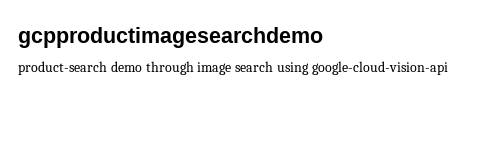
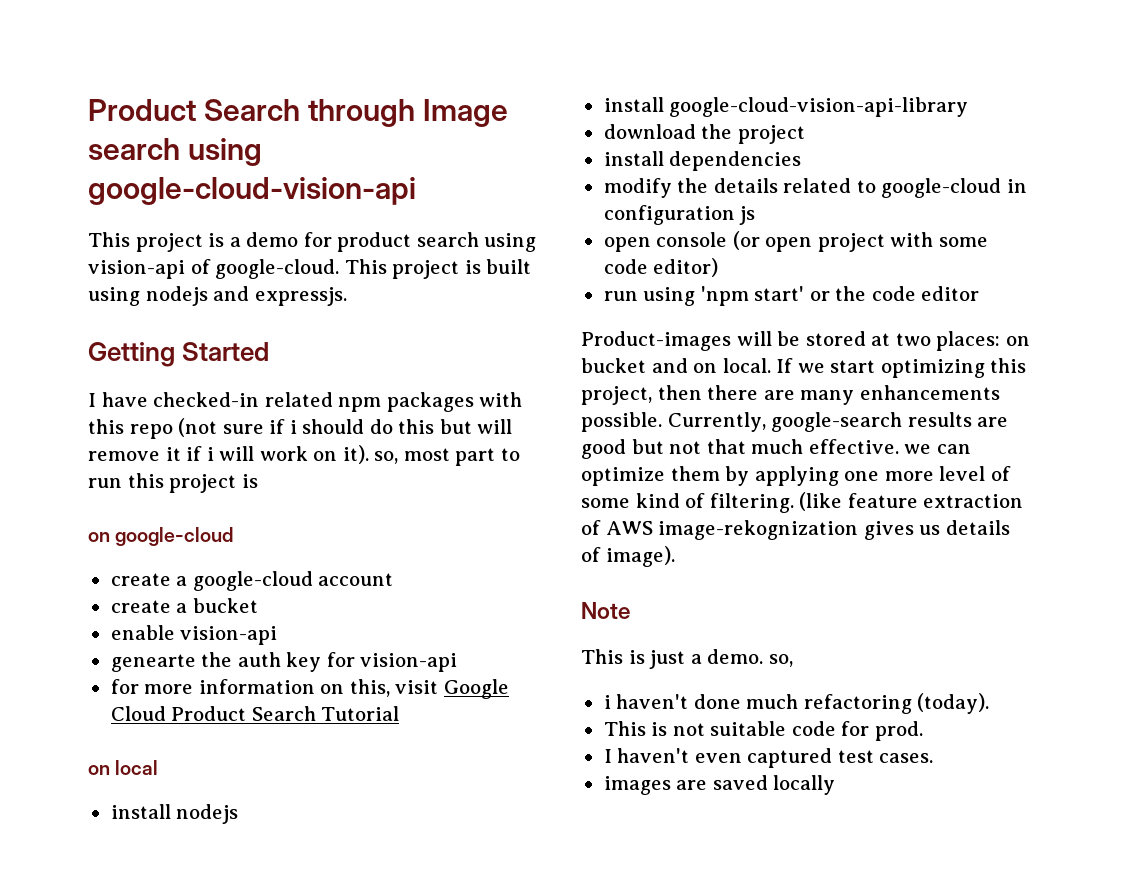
[18,27,323,48] [18,61,448,75] gcpproductimagesearchdemo // product-search demo through image search using google-cloud-vision-api -> [88,99,509,127] [88,138,263,166] [88,177,416,205] [88,232,537,252] [88,259,532,279] [88,286,347,306] [88,342,270,367] [88,392,523,412] [88,418,513,439] [88,445,520,466] [88,473,258,493] [88,527,234,546] [110,571,394,591] [110,598,258,613] [110,625,278,645] [110,652,458,672] [110,679,509,699] [110,706,400,721] [88,760,159,775] [110,804,239,824] [603,97,969,117] [603,124,805,144] [603,151,802,171] [603,178,1027,198] [603,205,756,225] [603,231,988,252] [603,258,719,277] [603,286,980,306] [581,331,1030,351] [581,358,1027,378] [581,385,1000,405] [581,412,1009,432] [581,439,971,459] [581,466,1011,486] [581,492,1024,513] [581,520,1010,540] [581,546,675,567] [581,602,630,619] [581,649,793,669] [603,693,990,714] [603,721,923,741] [603,748,934,768] [603,775,836,795] Product Search through Image search using google-cloud-vision-api // This project is a demo for product search using vision-api of google-cloud. This project is built using nodejs and expressjs. // Getting Started // I have checked-in related npm packages with this repo (not sure if i should do this but will remove it if i will work on it). so, most part to run this project is // on google-cloud // create a google-cloud account // create a bucket // enable vision-api // genearte the auth key for vision-api // for more information on this, visit Google Cloud Product Search Tutorial // on local // install nodejs // install google-cloud-vision-api-library // download the project // install dependencies // modify the details related to google-cloud in configuration js // open console (or open project with some code editor) // run using 'npm start' or the code editor // Product-images will be stored at two places: on bucket and on local. If we start optimizing this project, then there are many enhancements possible. Currently, google-search results are good but not that much effective. we can optimize them by applying one more level of some kind of filtering. (like feature extraction of AWS image-rekognization gives us details of image). // Note // This is just a demo. so, // i haven't done much refactoring (today). // This is not suitable code for prod. // I haven't even captured test cases. // images are saved locally

